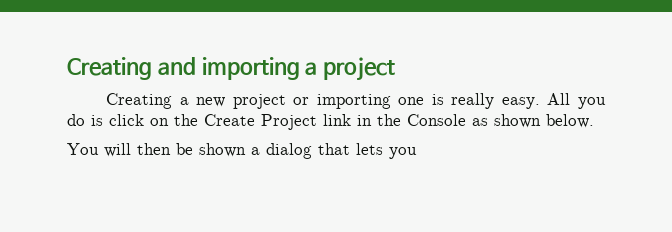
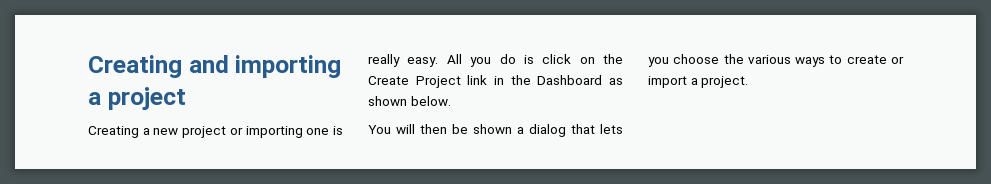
[407,114,466,126] Console -> [537,75,603,85] Dashboard
(417, 153) none -> [673,54,904,67] [648,76,749,88] choose the various ways to create or import a project.

